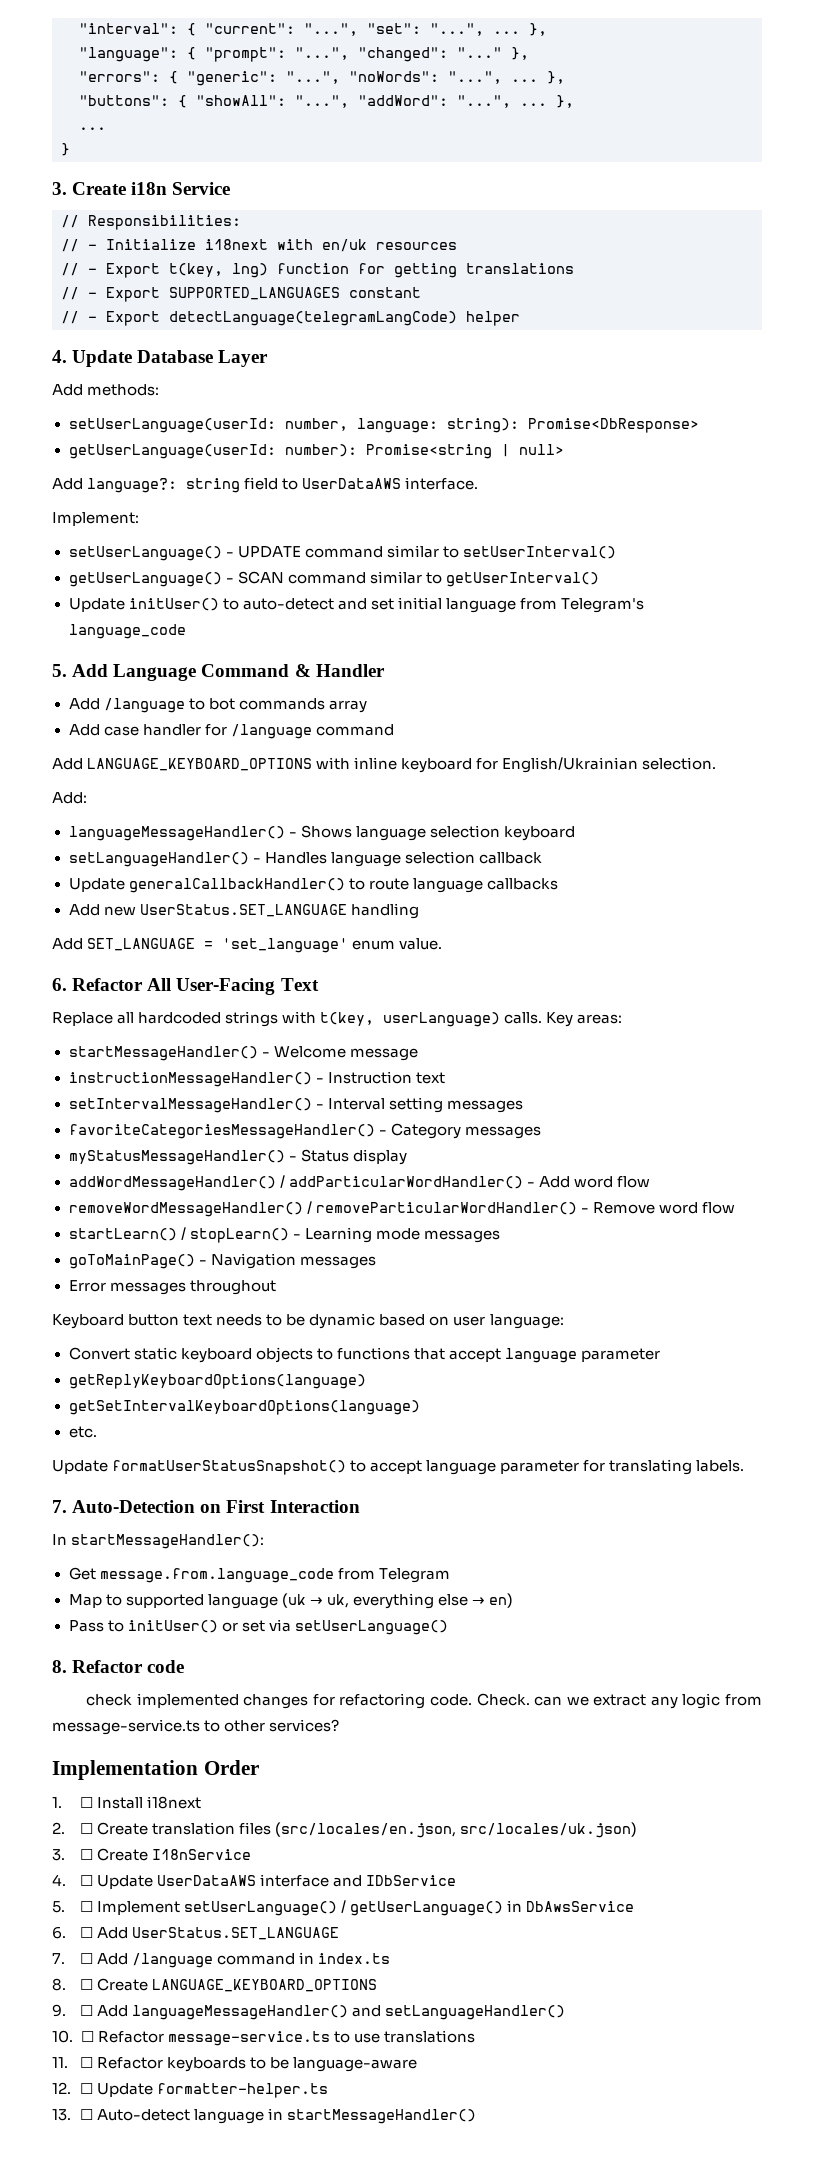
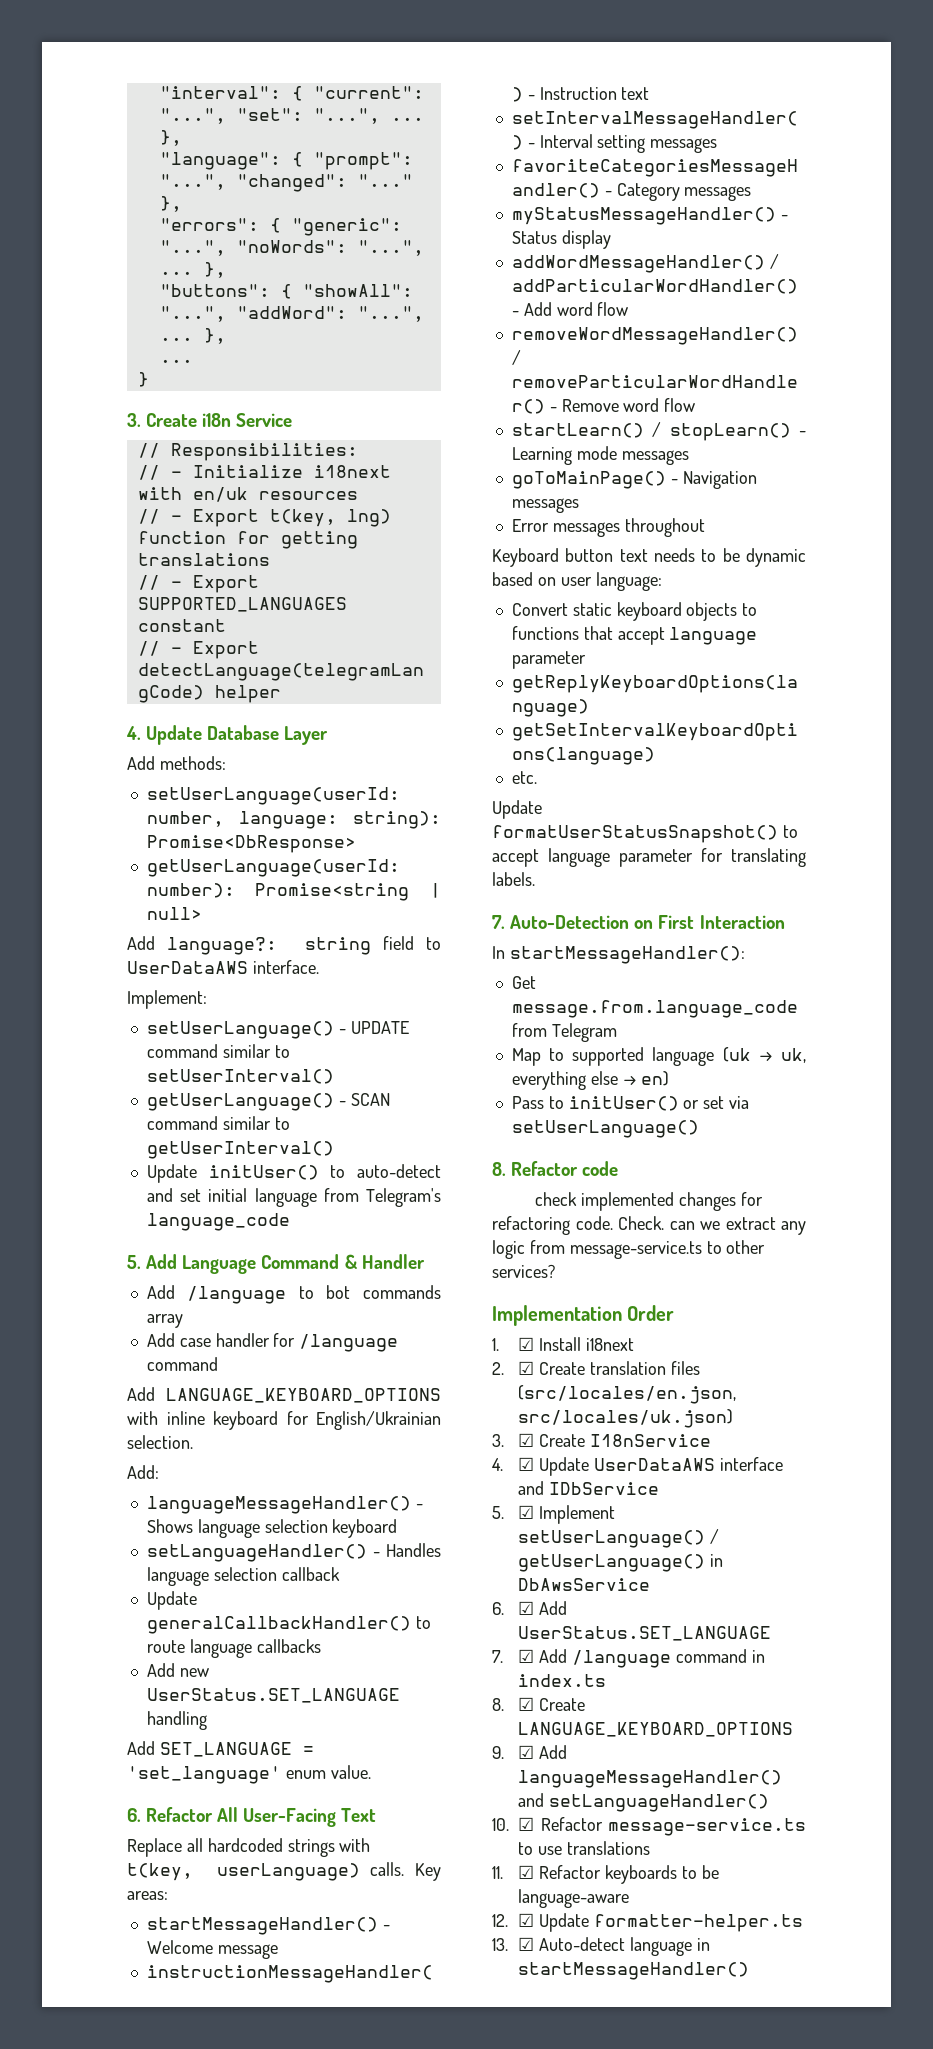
[79,1797,93,1808] ☐ -> [518,1337,535,1351] ☑
[79,1823,93,1834] ☐ -> [518,1361,535,1375] ☑
[79,1849,93,1860] ☐ -> [518,1433,535,1447] ☑
[79,1875,93,1886] ☐ -> [518,1457,535,1471] ☑
[79,1901,93,1912] ☐ -> [518,1505,535,1519] ☑
[79,1927,93,1938] ☐ -> [518,1601,535,1615] ☑
[79,1953,93,1964] ☐ -> [518,1649,535,1663] ☑
[79,1979,93,1990] ☐ -> [518,1697,535,1711] ☑
[79,2005,93,2016] ☐ -> [518,1745,535,1759] ☑
[80,2031,94,2042] ☐ -> [518,1817,535,1831] ☑
[79,2057,93,2068] ☐ -> [518,1865,535,1879] ☑
[79,2083,93,2094] ☐ -> [518,1913,535,1927] ☑
[79,2109,93,2120] ☐ -> [518,1937,535,1951] ☑

